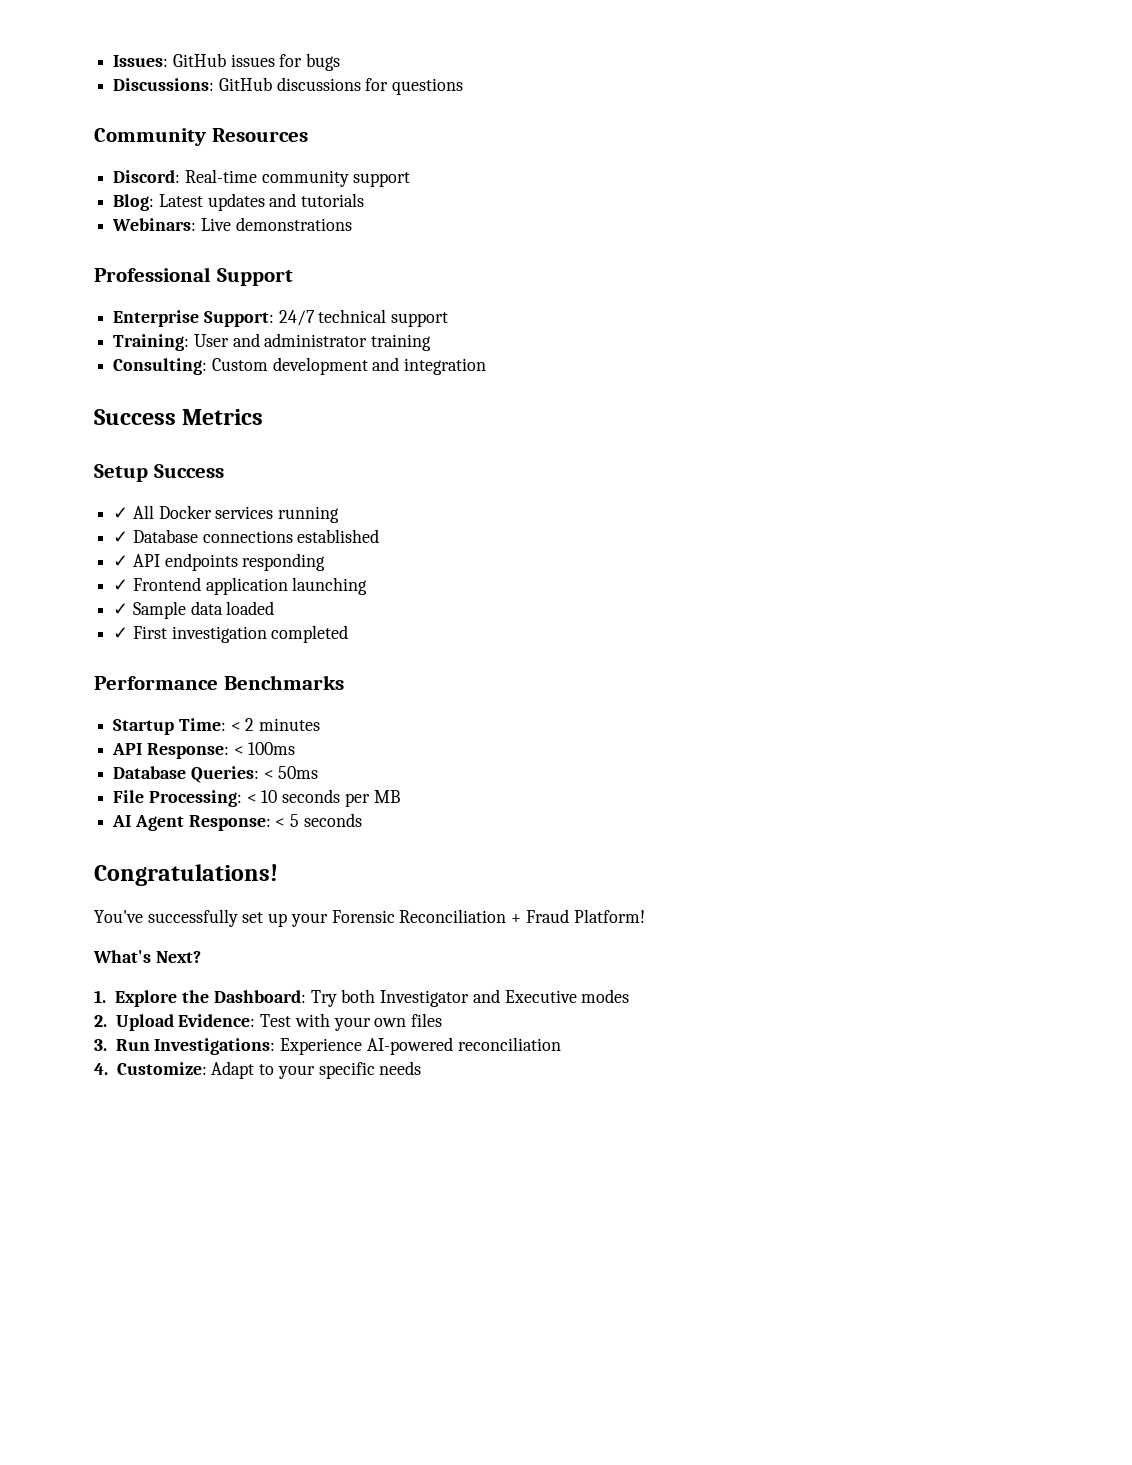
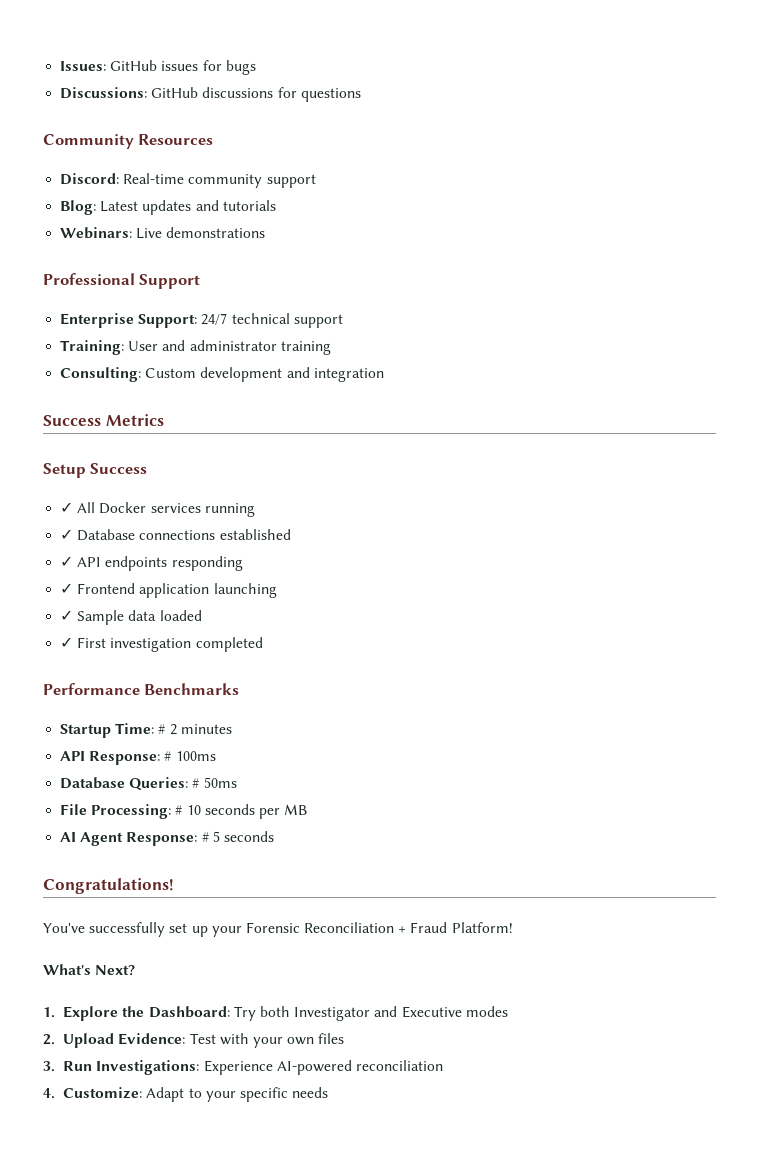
[230,722,241,731] < -> [158,724,166,734] #
[233,746,244,755] < -> [164,751,172,761] #
[263,770,274,779] < -> [192,778,200,788] #
[246,794,257,803] < -> [175,805,183,815] #
[275,818,286,827] < -> [201,832,209,842] #

